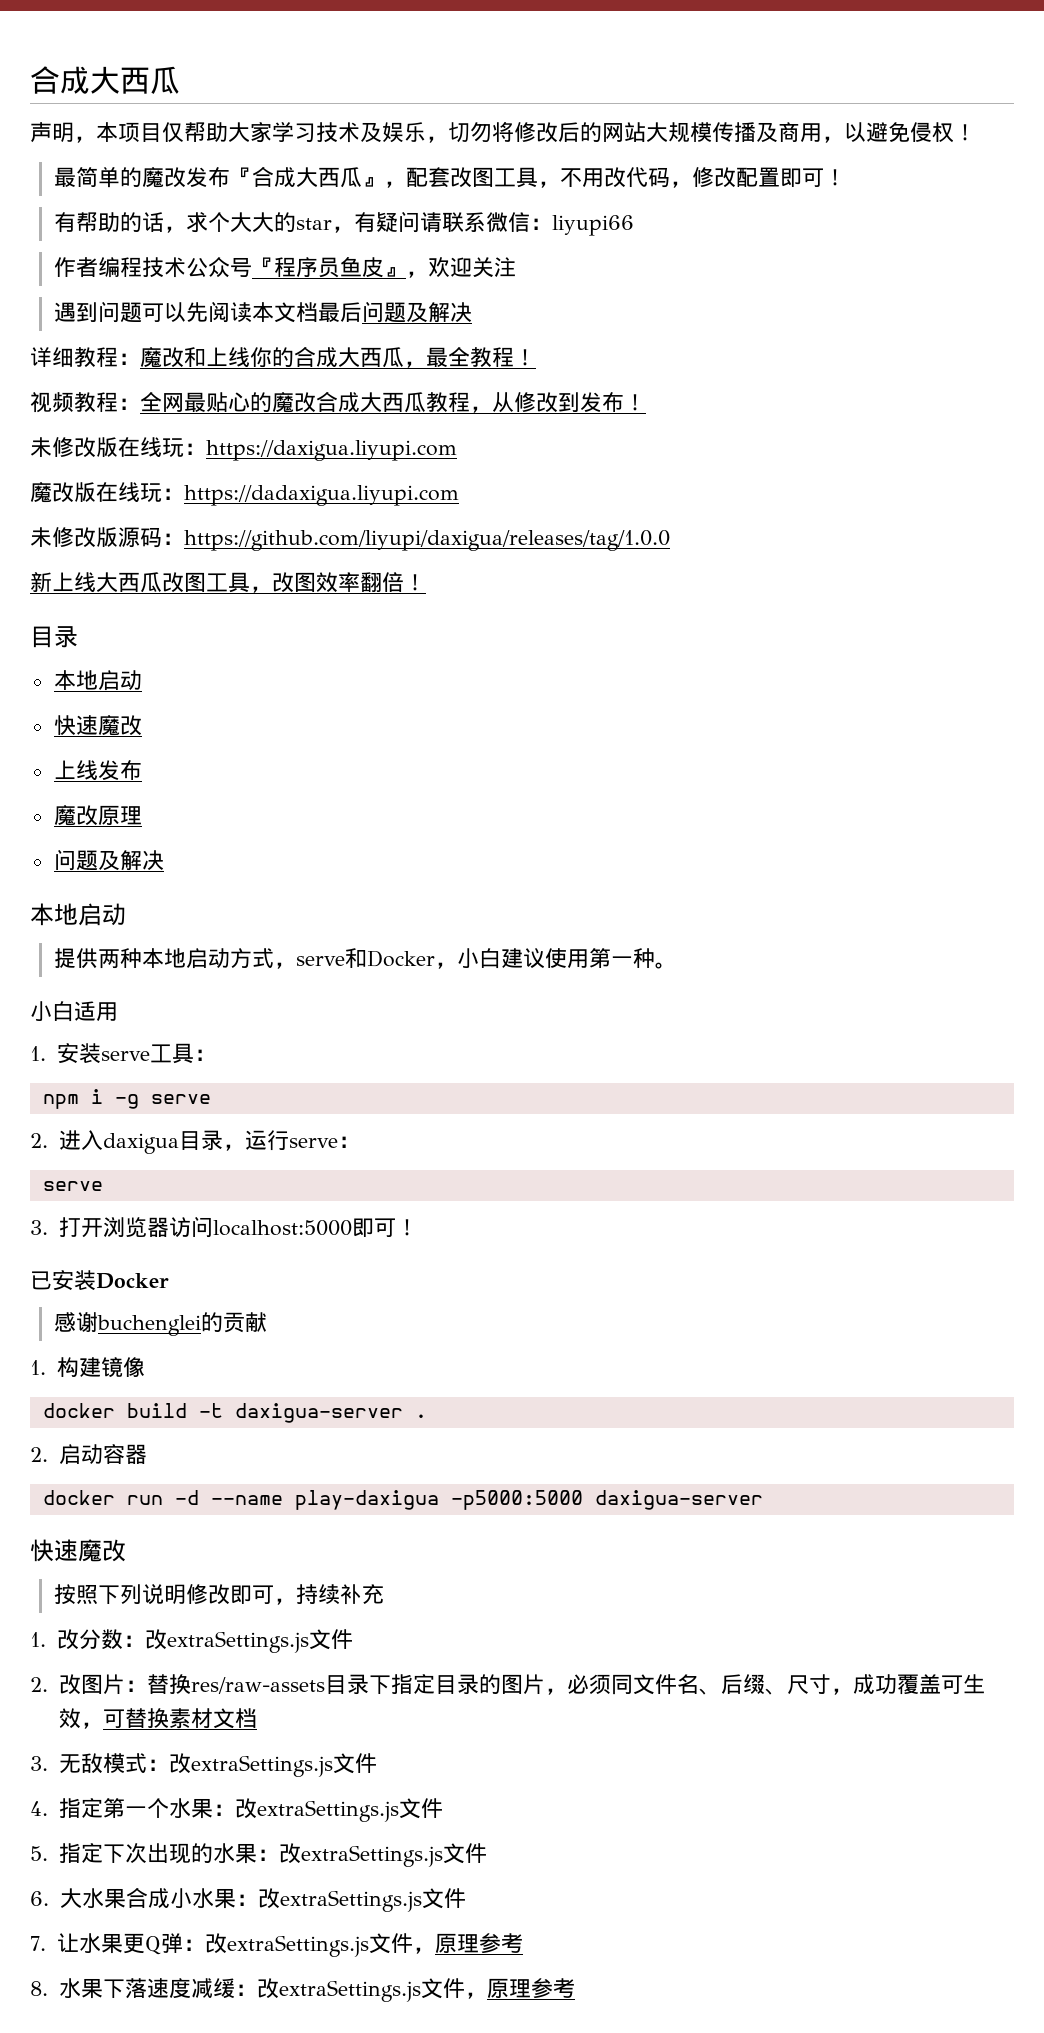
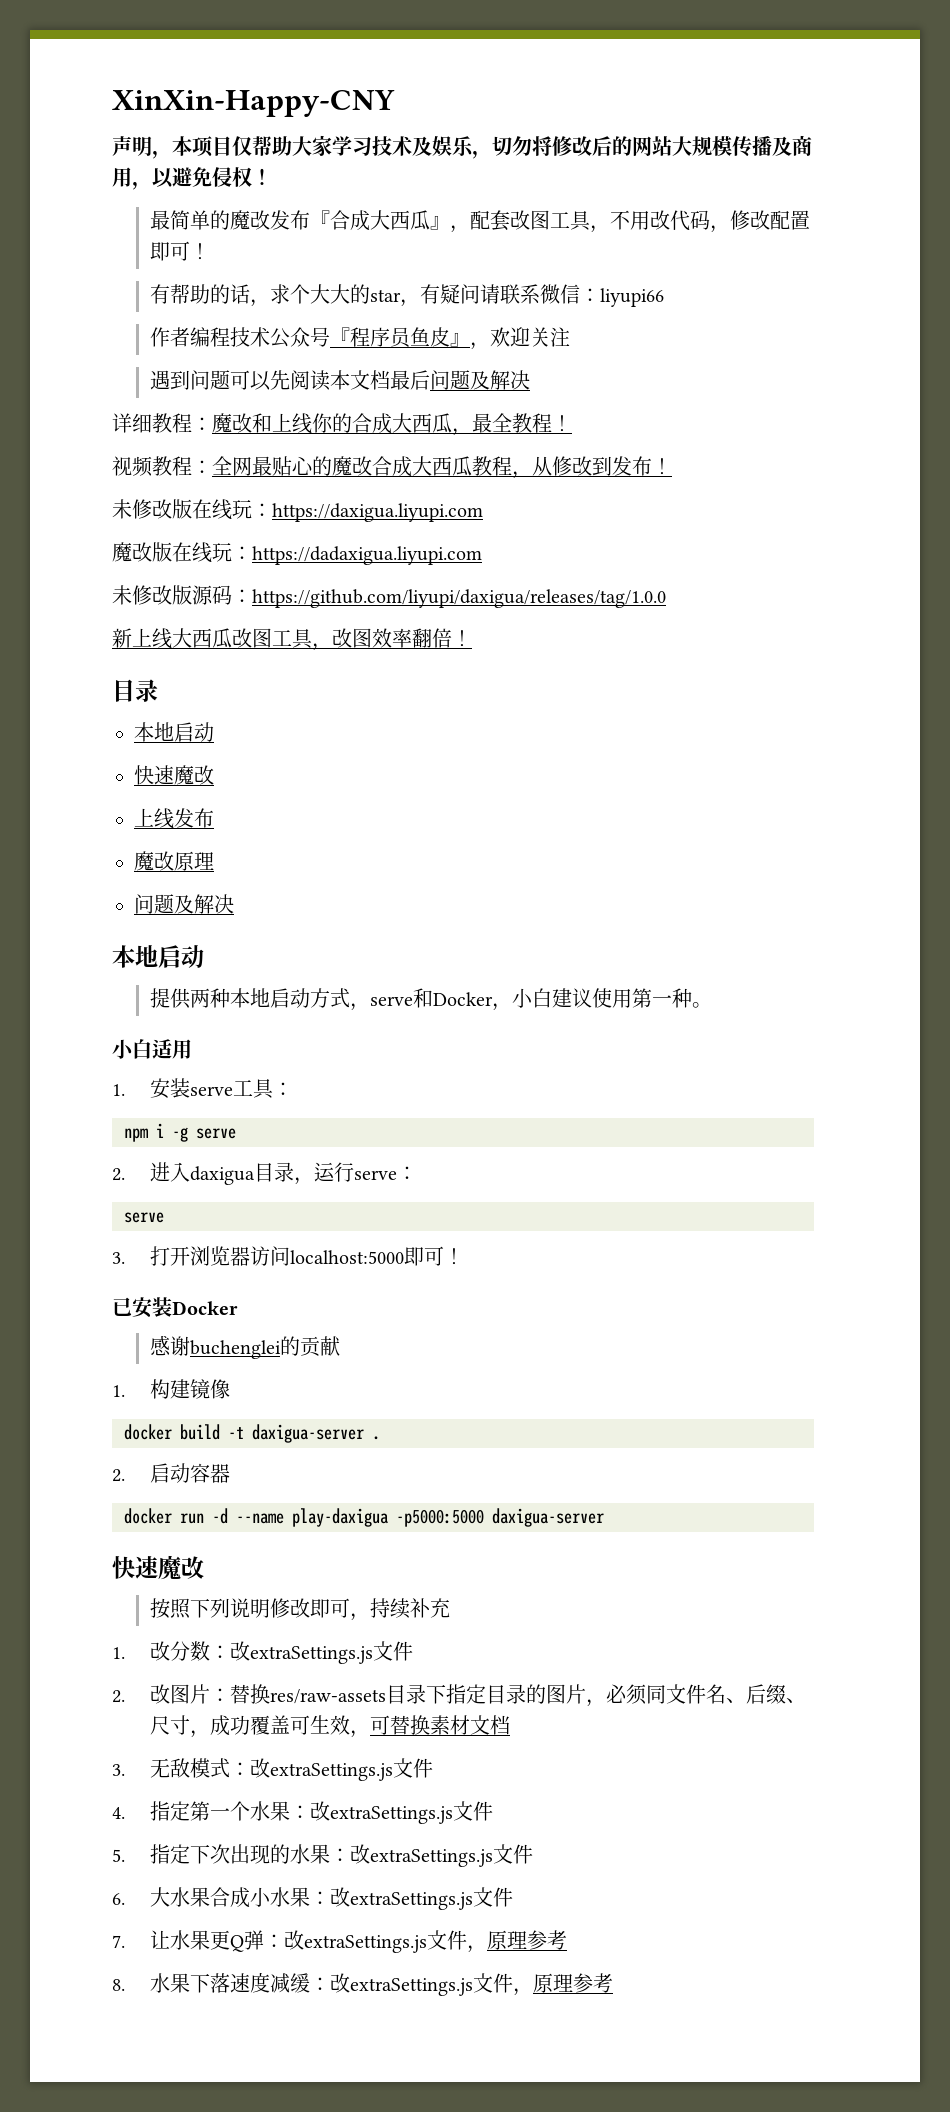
[30,66,180,94] 合成大西瓜 -> [112,90,395,117] XinXin-Happy-CNY

